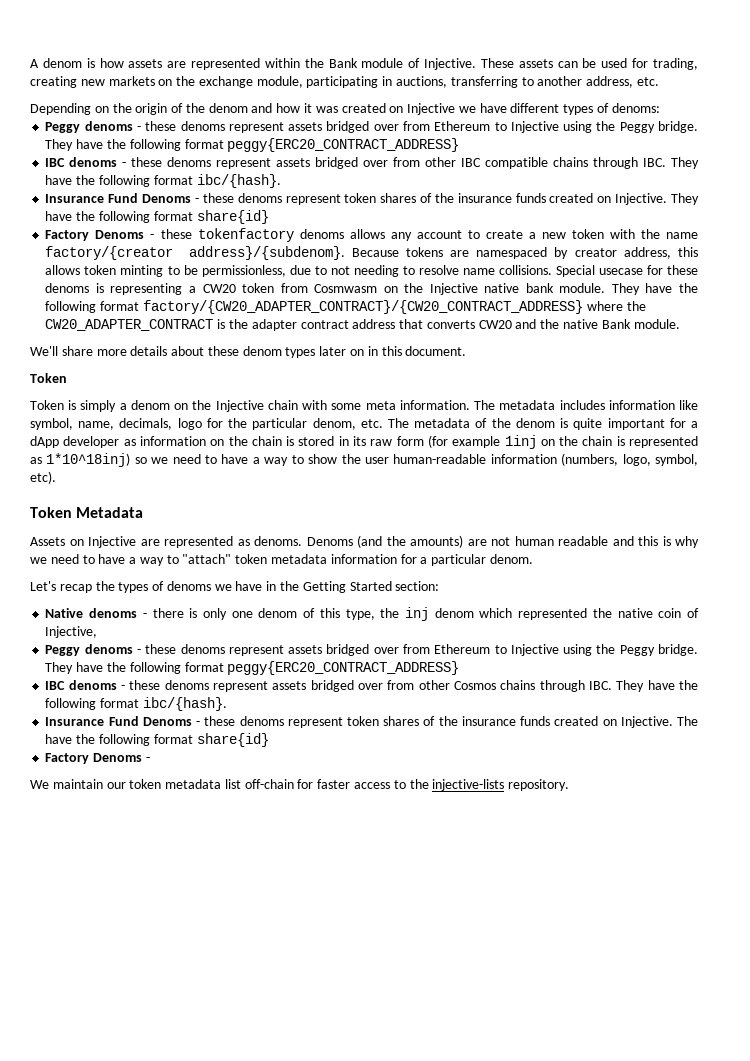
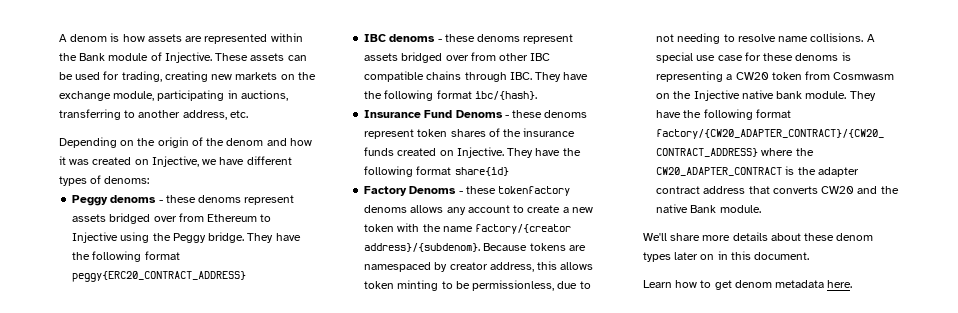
[407,103,456,115] Injective -> [151,156,199,167] Injective,
[555,265,643,277] Special usecase -> [866,34,875,42] [656,52,743,63] A special use case
[30,373,67,383] [30,400,699,412] [30,418,698,430] [30,435,698,449] [30,453,698,467] [30,471,56,484] [30,507,144,518] [30,535,699,548] [30,554,533,566] [30,581,440,593] [45,607,699,621] [45,626,98,638] [45,644,699,656] [45,661,460,675] [45,680,698,692] [45,697,227,711] [45,716,699,728] [45,733,269,747] [45,753,150,764] [30,779,570,791] Token // Token is simply a denom on the Injective chain with some meta information. The metadata includes information like symbol, name, decimals, logo for the particular denom, etc. The metadata of the denom is quite important for a dApp developer as information on the chain is stored in its raw form (for example 1inj on the chain is represented as 1*10^18inj) so we need to have a way to show the user human-readable information (numbers, logo, symbol, etc). // Token Metadata // Assets on Injective are represented as denoms. Denoms (and the amounts) are not human readable and this is why we need to have a way to "attach" token metadata information for a particular denom. // Let's recap the types of denoms we have in the Getting Started section: // Native denoms - there is only one denom of this type, the inj denom which represented the native coin of Injective, // Peggy denoms - these denoms represent assets bridged over from Ethereum to Injective using the Peggy bridge. They have the following format peggy{ERC20_CONTRACT_ADDRESS} // IBC denoms - these denoms represent assets bridged over from other Cosmos chains through IBC. They have the following format ibc/{hash}. // Insurance Fund Denoms - these denoms represent token shares of the insurance funds created on Injective. The have the following format share{id} // Factory Denoms - // We maintain our token metadata list off-chain for faster access to the injective-lists repository. -> [643,280,853,290] Learn how to get denom metadata here.

